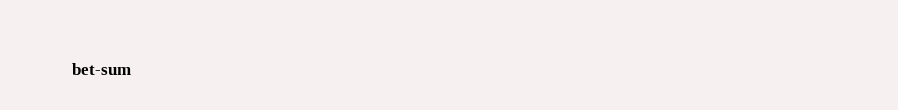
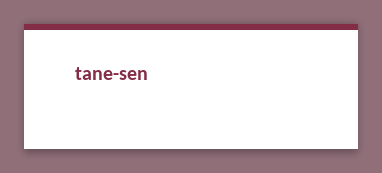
[72,63,131,75] bet-sum -> [75,67,148,80] tane-sen

